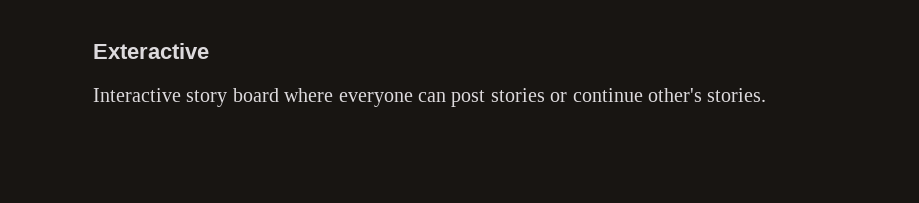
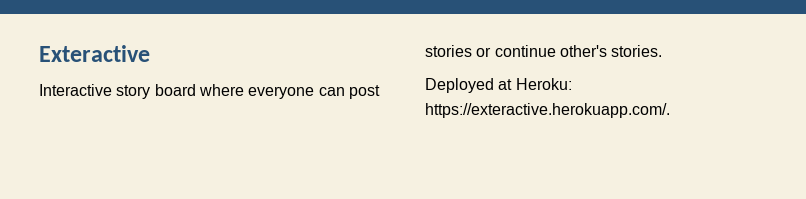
(767, 95) none -> [425,78,572,93] [425,103,670,118] // Deployed at Heroku: https://exteractive.herokuapp.com/.

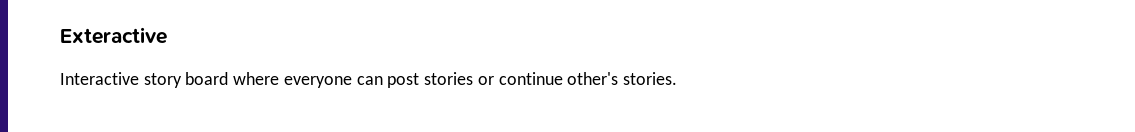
[425,78,572,93] [425,103,670,118] // Deployed at Heroku: https://exteractive.herokuapp.com/. -> (677, 78) none

